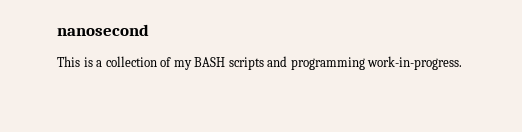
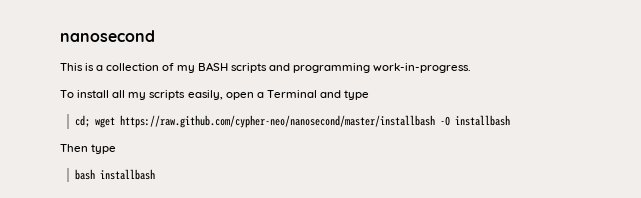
(463, 63) none -> [60,90,370,100] [74,115,510,128] [60,144,117,154] [74,169,155,180] // To install all my scripts easily, open a Terminal and type // cd; wget https://raw.github.com/cypher-neo/nanosecond/master/installbash -O installbash // Then type // bash installbash

